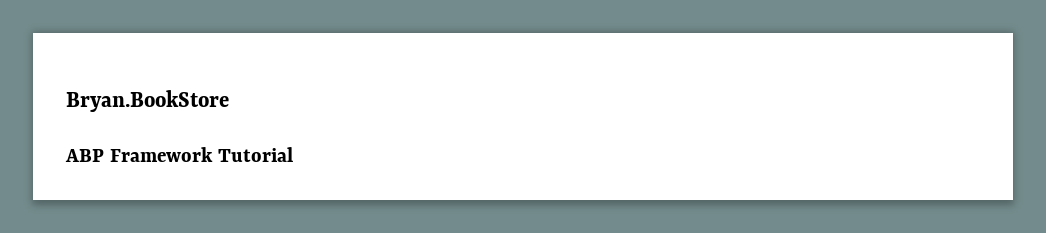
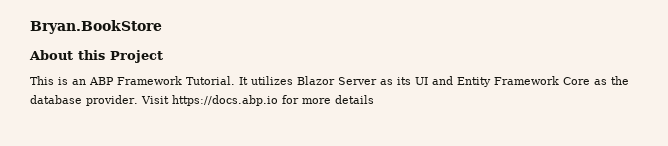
[65,147,293,162] ABP Framework Tutorial -> [29,50,163,63] [30,76,629,87] [30,95,374,106] About this Project // This is an ABP Framework Tutorial. It utilizes Blazor Server as its UI and Entity Framework Core as the database provider. Visit https://docs.abp.io for more details

